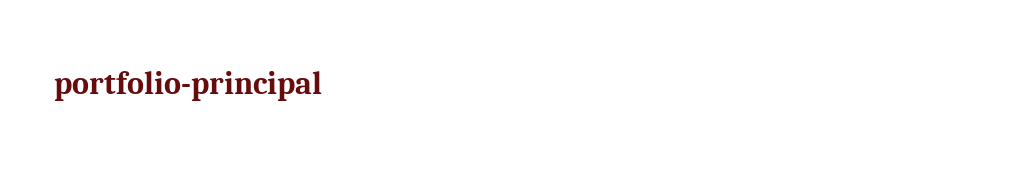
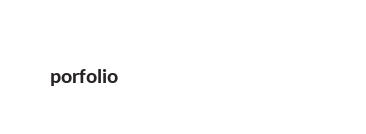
[54,71,322,101] portfolio-principal -> [50,69,118,86] porfolio

